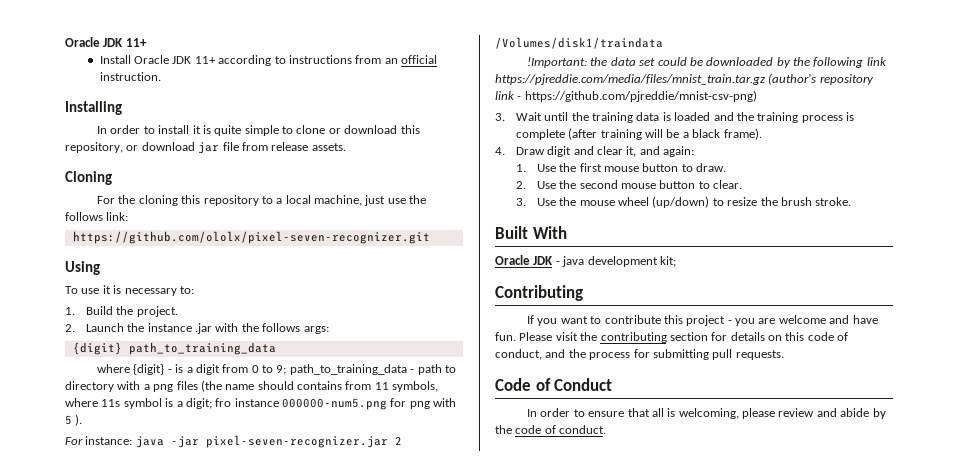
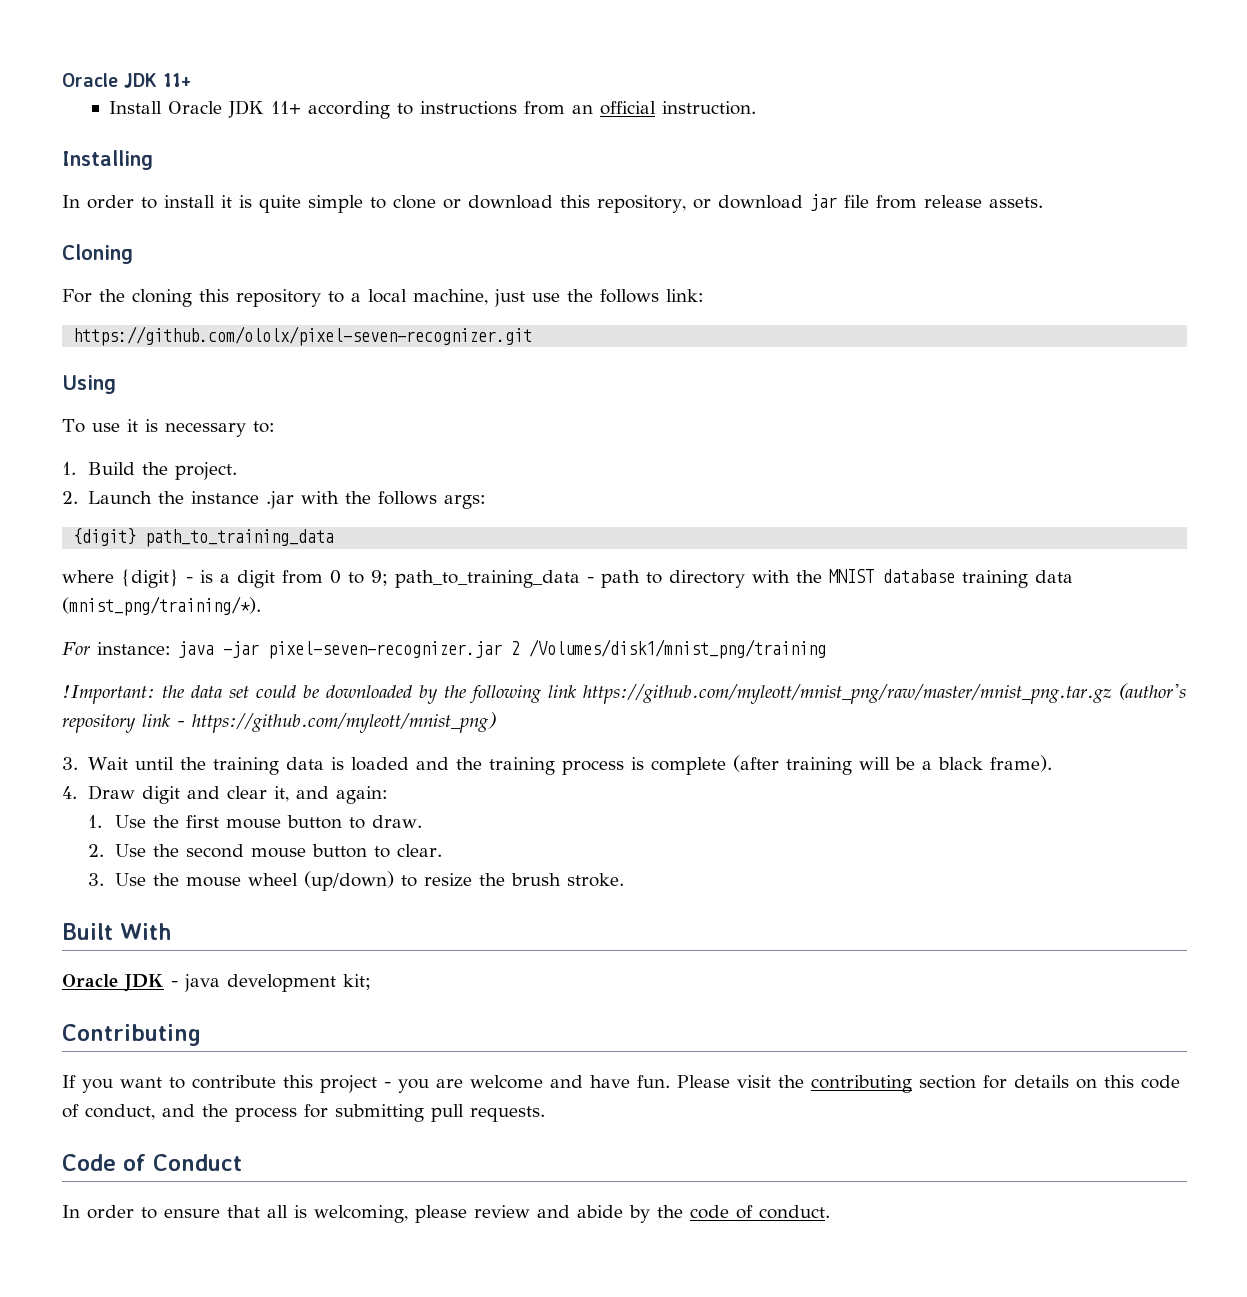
[143,380,439,392] [65,398,457,410] [65,414,83,426] a png files (the name should contains from 11 symbols, where 11s symbol is a digit; fro instance 000000-num5.png for png with 5 ). -> [796,569,1073,588] [62,596,261,616] the MNIST database training data (mnist_png/training/*).
[495,37,663,49] /Volumes/disk1/traindata -> [529,639,826,659] /Volumes/disk1/mnist_png/training
[495,74,766,85] https://pjreddie.com/media/files/mnist_train.tar.gz -> [583,684,1111,704] https://github.com/myleott/mnist_png/raw/master/mnist_png.tar.gz
[524,90,757,102] https://github.com/pjreddie/mnist-csv-png) -> [192,712,496,733] https://github.com/myleott/mnist_png)

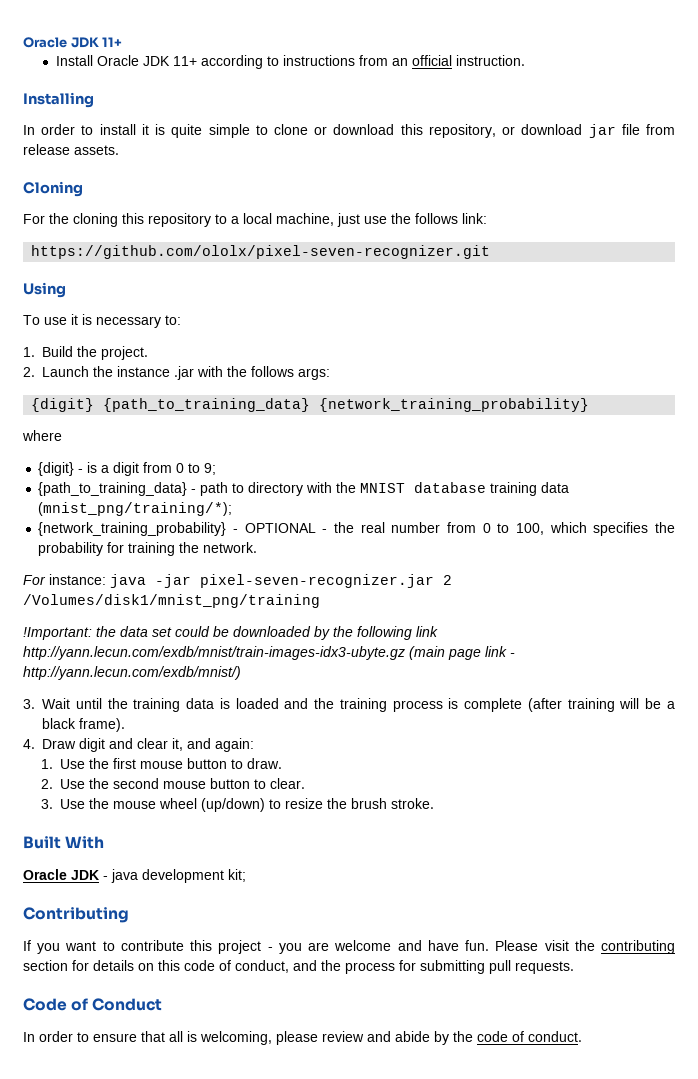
[145,529,335,547] path_to_training_data -> [103,398,590,412] {path_to_training_data} {network_training_probability}
(114, 576) none -> (62, 435) //
[395,570,580,588] path_to_training_data -> [38,482,188,496] // {path_to_training_data}
[62,596,261,616] (mnist_png/training/*). -> [38,502,233,516] [38,522,675,536] [38,542,258,556] (mnist_png/training/*); // {network_training_probability} - OPTIONAL - the real number from 0 to 100, which specifies the probability for training the network.
[583,683,1186,704] [62,714,136,733] https://github.com/myleott/mnist_png/raw/master/mnist_png.tar.gz (author's repository -> [23,646,481,660] http://yann.lecun.com/exdb/mnist/train-images-idx3-ubyte.gz (main page
[192,712,496,733] https://github.com/myleott/mnist_png) -> [23,666,241,680] http://yann.lecun.com/exdb/mnist/)

